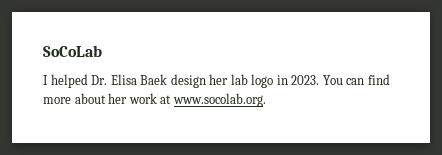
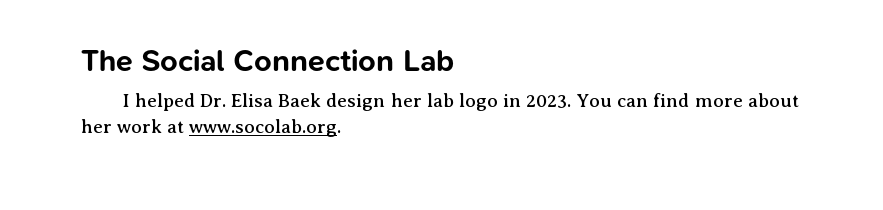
[43,45,102,57] SoCoLab -> [81,49,454,72] The Social Connection Lab

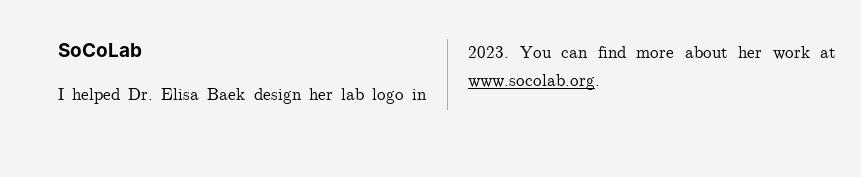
[81,49,454,72] The Social Connection Lab -> [58,43,142,57] SoCoLab

